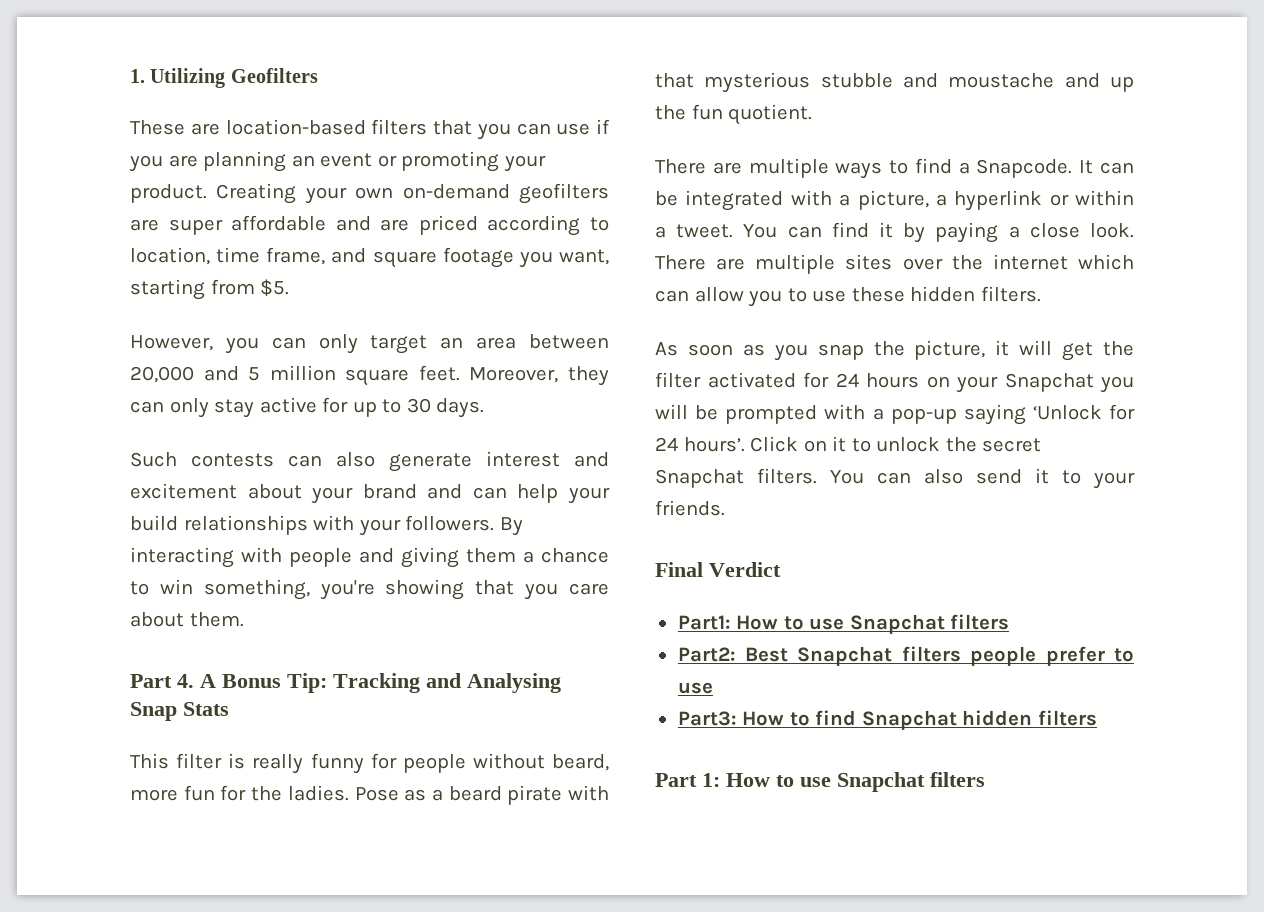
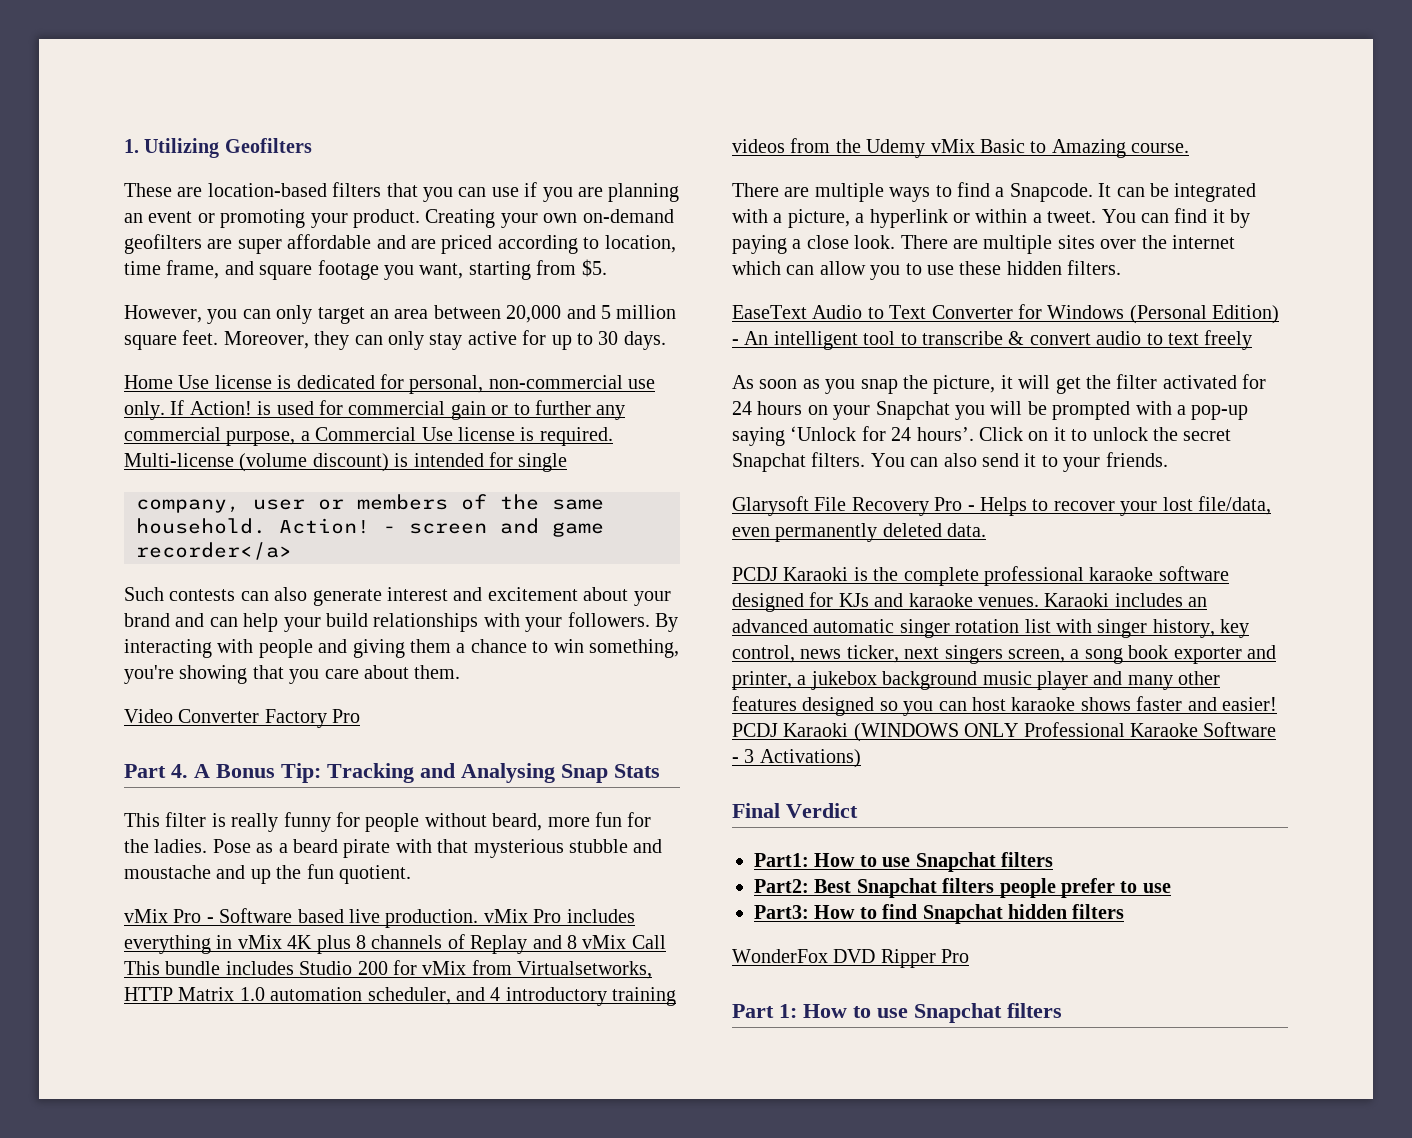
(485, 408) none -> [124,374,656,394] [124,400,626,420] [124,427,613,446] [124,452,568,472] [136,494,604,513] [136,518,604,537] [136,542,292,560] // Home Use license is dedicated for personal, non-commercial use only. If Action! is used for commercial gain or to further any commercial purpose, a Commercial Use license is required. Multi-license (volume discount) is intended for single // company, user or members of the same household. Action! - screen and game recorder</a>
(244, 619) none -> [124,709,361,728] // Video Converter Factory Pro
(813, 114) none -> [124,908,635,928] [124,934,666,954] [124,960,653,979] [124,987,677,1006] [732,138,1190,158] // vMix Pro - Software based live production. vMix Pro includes everything in vMix 4K plus 8 channels of Replay and 8 vMix Call This bundle includes Studio 200 for vMix from Virtualsetworks, HTTP Matrix 1.0 automation scheduler, and 4 introductory training videos from the Udemy vMix Basic to Amazing course.
(1041, 294) none -> [732,304,1280,324] [732,330,1253,350] // EaseText Audio to Text Converter for Windows (Personal Edition) - An intelligent tool to transcribe & convert audio to text freely
(725, 508) none -> [732,496,1271,516] [732,523,987,542] [732,566,1229,586] [732,592,1208,612] [732,619,1250,638] [732,645,1276,664] [732,671,1221,690] [732,696,1277,716] [732,722,1277,742] [732,749,861,768] // Glarysoft File Recovery Pro - Helps to recover your lost file/data, even permanently deleted data. // PCDJ Karaoki is the complete professional karaoke software designed for KJs and karaoke venues. Karaoki includes an advanced automatic singer rotation list with singer history, key control, news ticker, next singers screen, a song book exporter and printer, a jukebox background music player and many other features designed so you can host karaoke shows faster and easier! PCDJ Karaoki (WINDOWS ONLY Professional Karaoke Software - 3 Activations)
(1097, 718) none -> [732,949,970,968] // WonderFox DVD Ripper Pro

